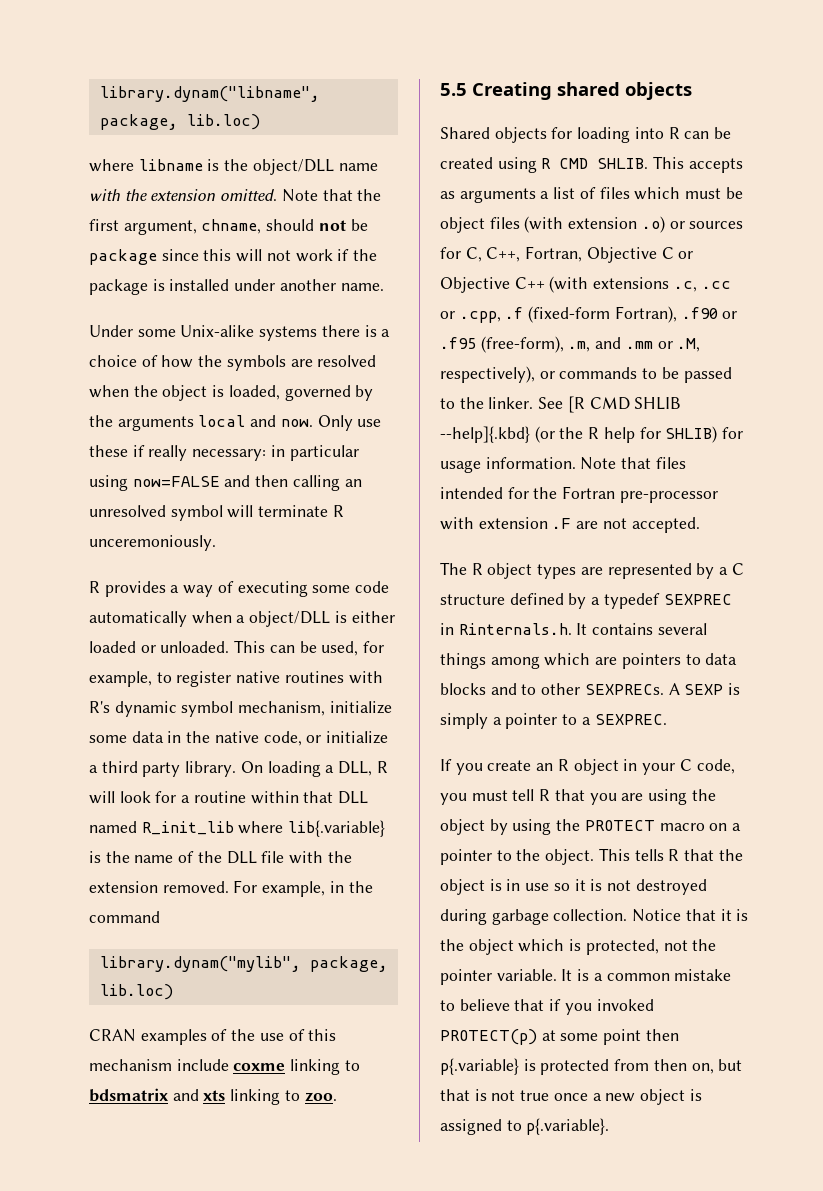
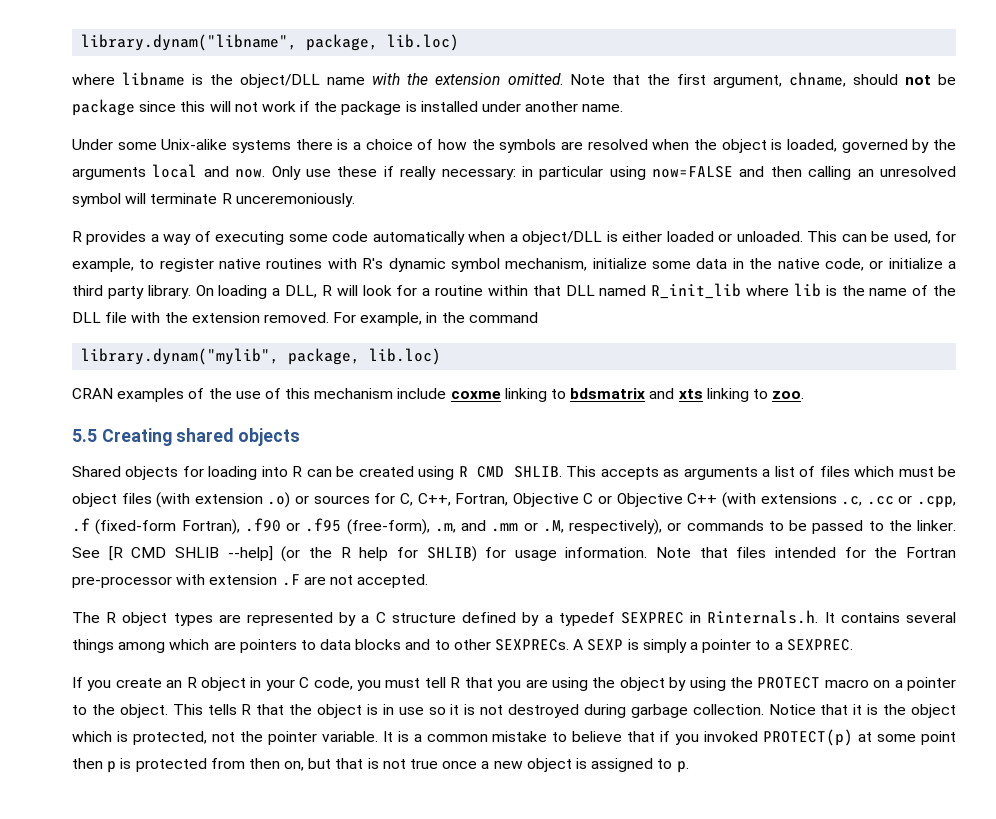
[288,820,386,837] lib{.variable} -> [793,283,821,297] lib
[440,426,530,443] --help]{.kbd} -> [227,546,273,561] --help]
[440,1058,519,1075] p{.variable} -> [107,761,117,773] p
[526,1118,610,1135] p{.variable}. -> [676,761,689,773] p.

